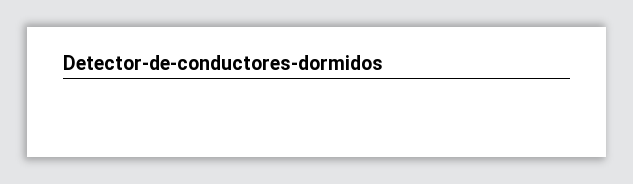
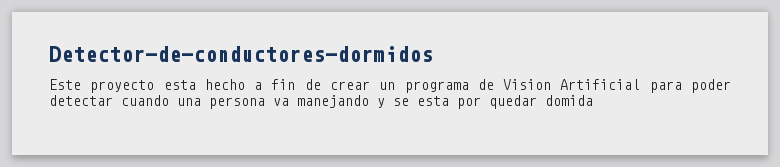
(383, 62) none -> [49,79,731,93] [49,95,593,109] // Este proyecto esta hecho a fin de crear un programa de Vision Artificial para poder detectar cuando una persona va manejando y se esta por quedar domida

